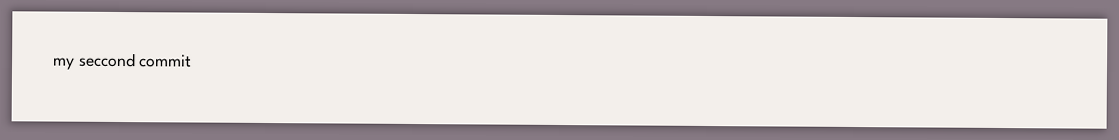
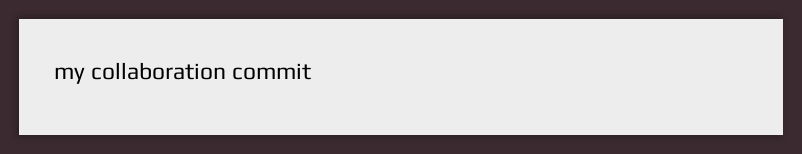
[78,52,136,68] seccond -> [91,62,227,80] collaboration

